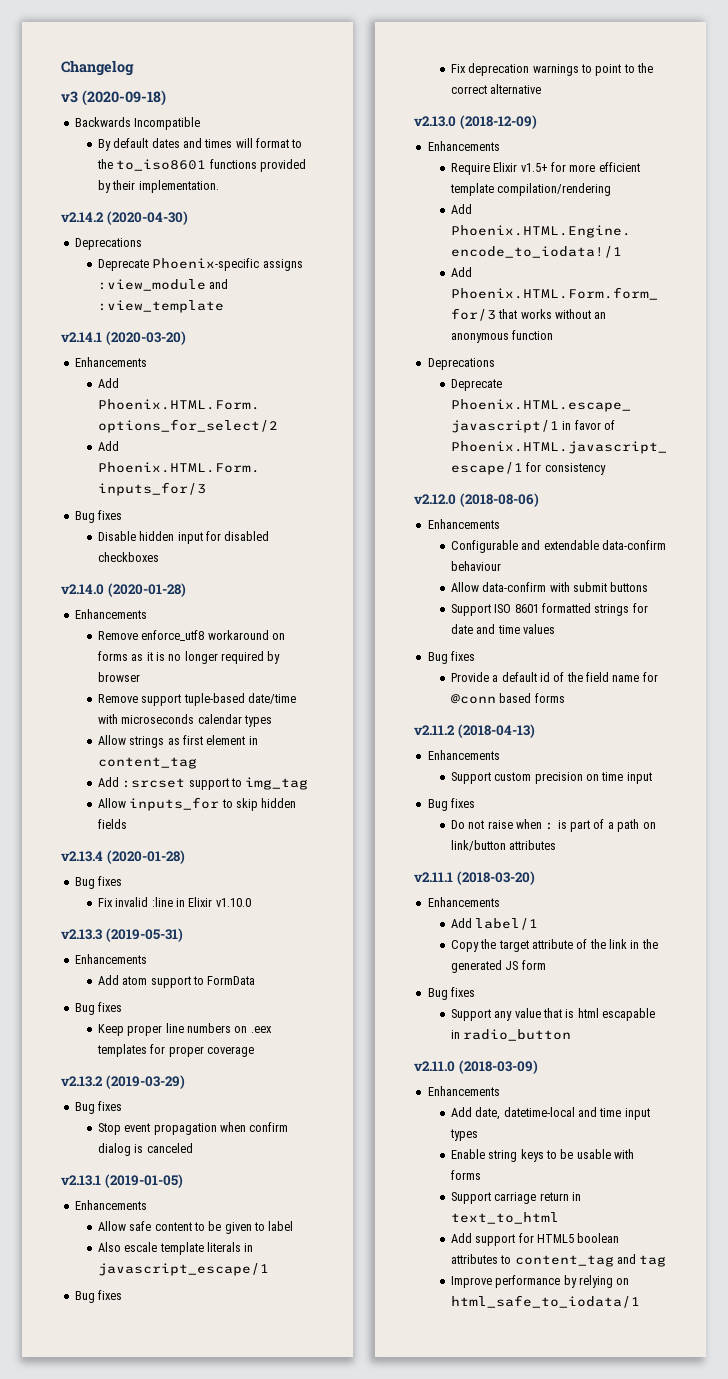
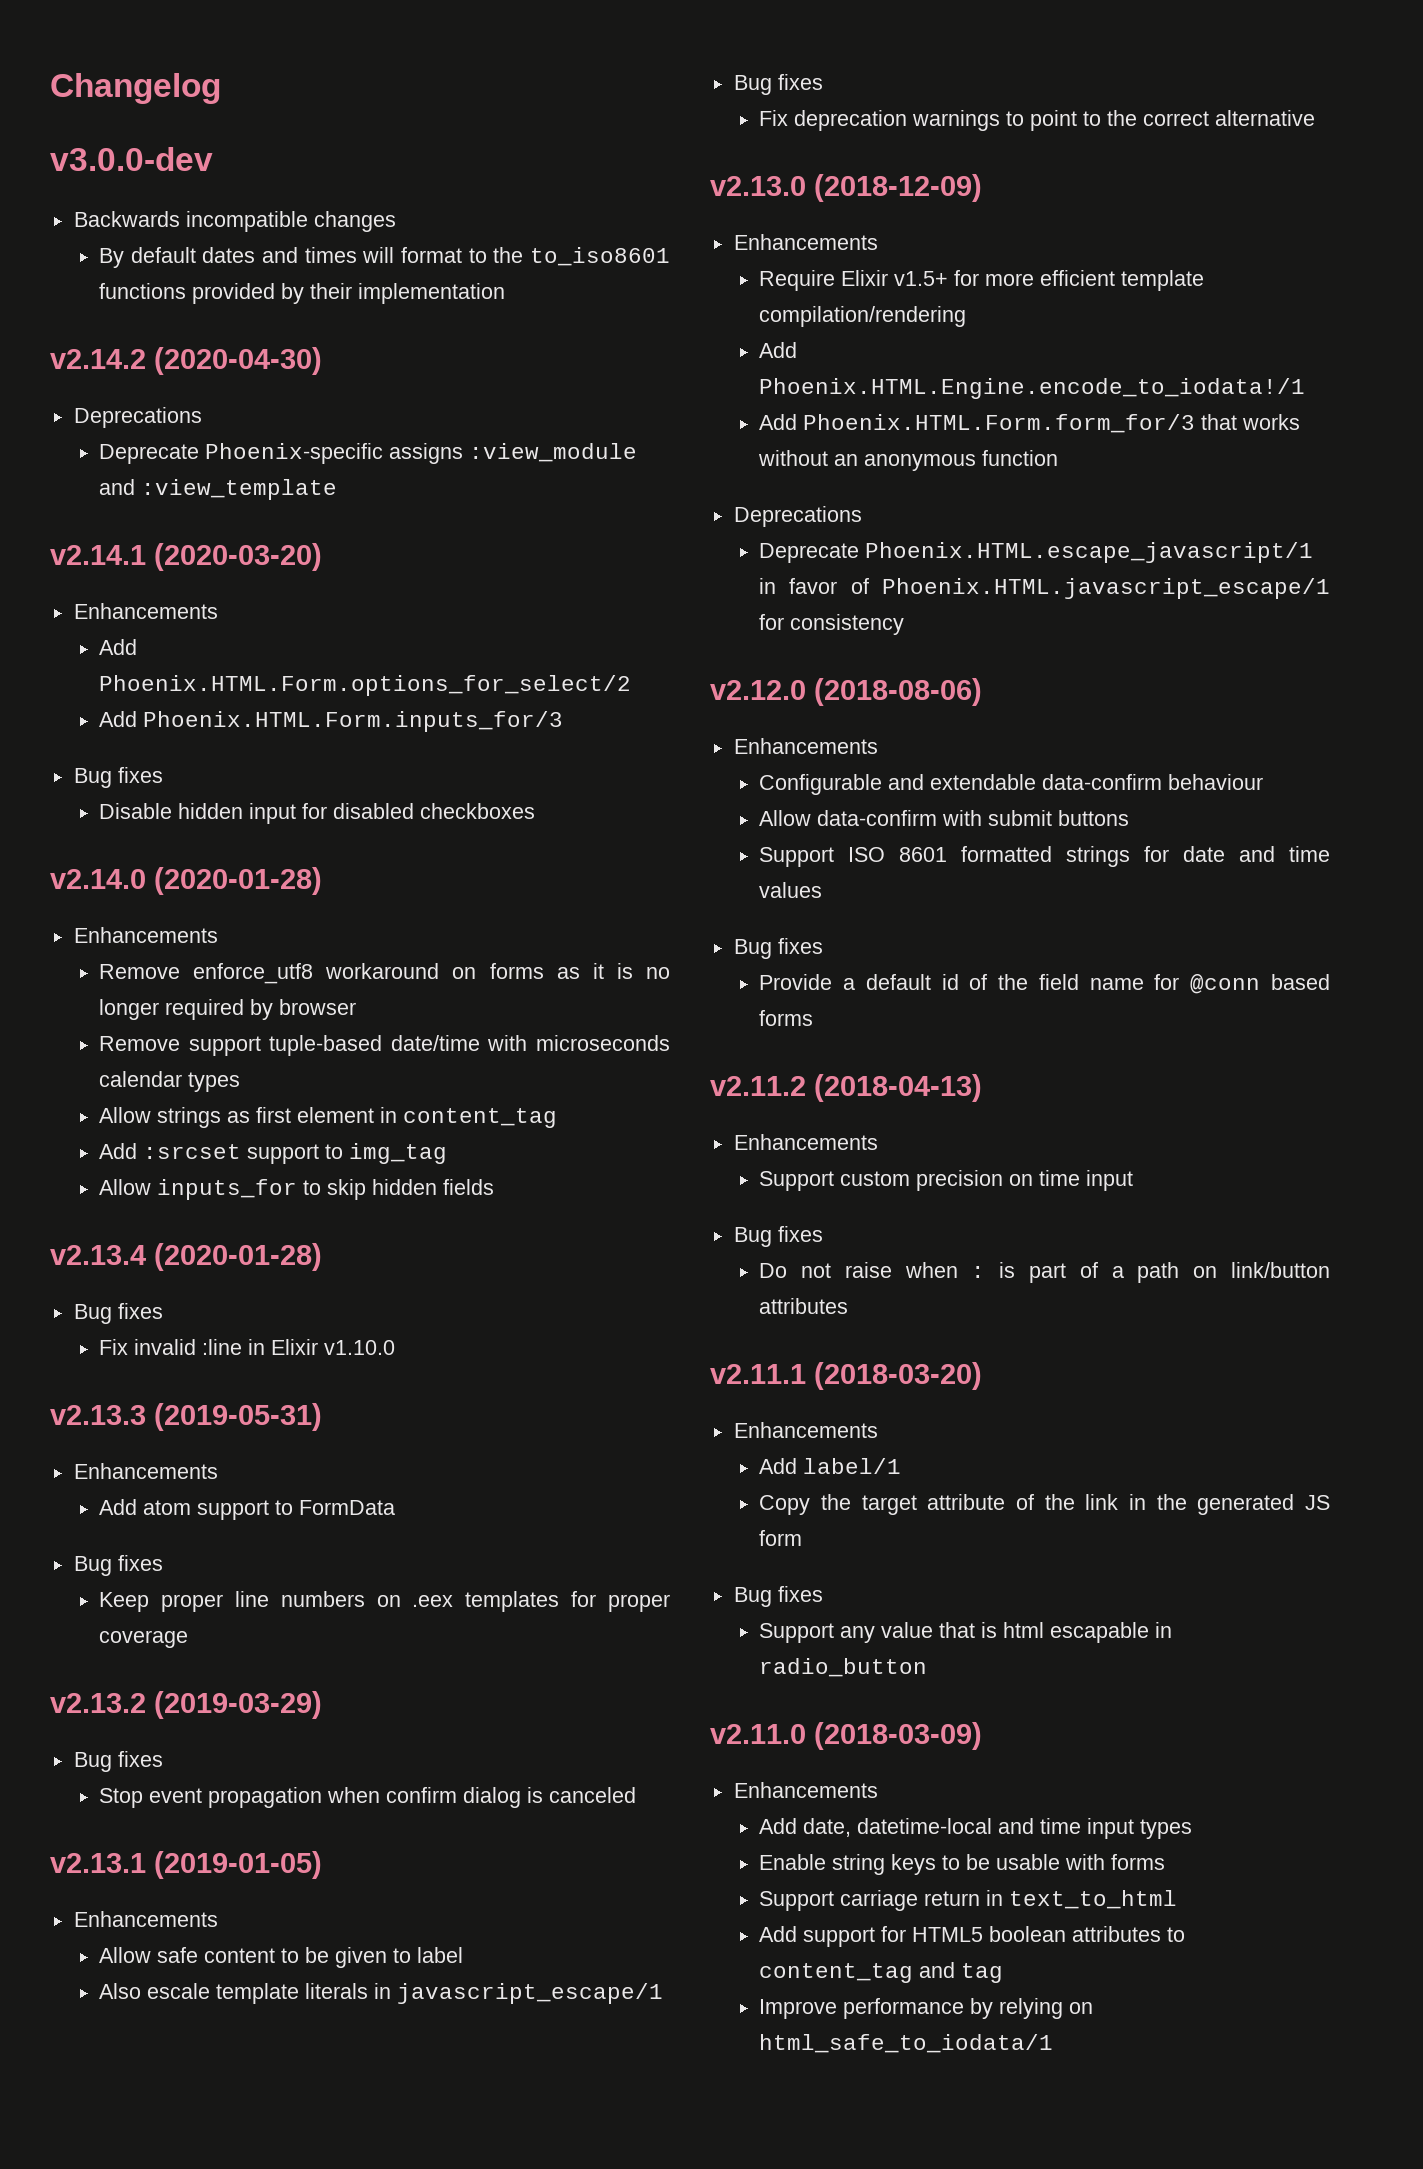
[61,90,166,106] v3 (2020-09-18) -> [50,147,213,171] v3.0.0-dev
[134,117,201,130] Incompatible -> [185,211,396,232] incompatible changes
[138,180,219,193] implementation. -> [358,283,506,304] implementation

